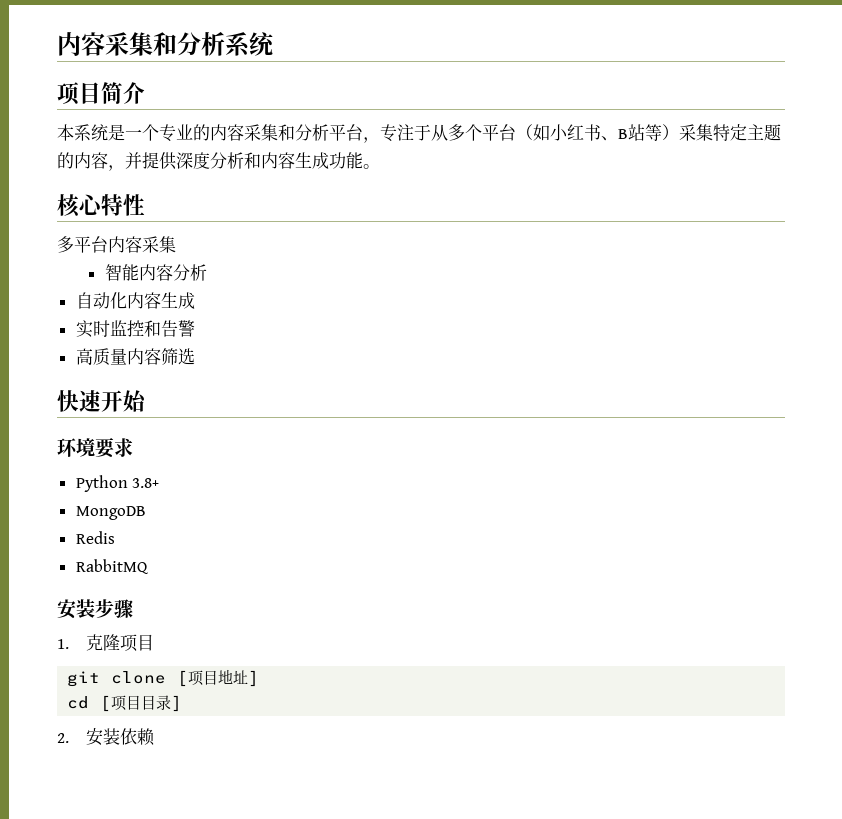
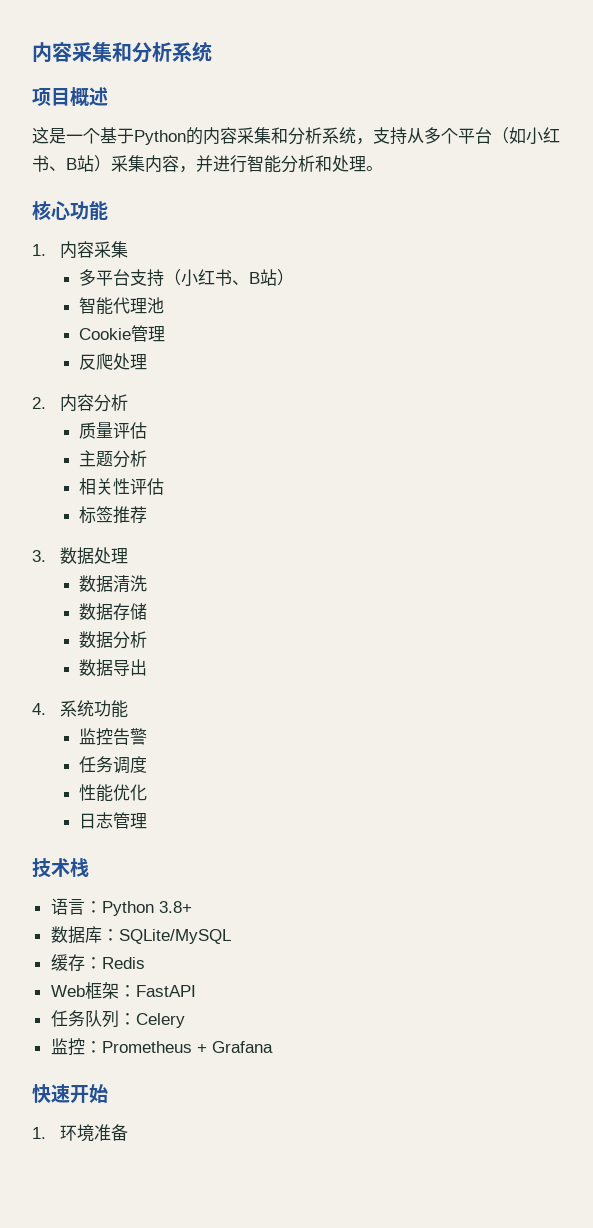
[101,82,145,104] [57,124,193,142] 简介 // 本系统是一个专业 -> [70,87,108,107] [32,127,186,145] 概述 // 这是一个基于Python
[329,124,431,143] 平台，专注于 -> [322,127,407,145] 系统，支持
[645,124,781,142] [57,152,363,171] 等）采集特定主题的内容，并提供深度分析和内容生成功能 -> [94,155,366,173] ）采集内容，并进行智能分析和处理
[101,194,145,216] [57,236,108,253] 特性 // 多平台 -> [70,201,108,220] [32,244,46,256] 功能 // 1.
[104,264,207,281] [75,292,195,309] [75,320,195,338] [75,348,195,366] [57,390,147,412] [57,438,133,458] [75,475,160,492] [75,506,146,520] [75,531,115,544] [75,559,149,574] [57,599,133,619] [57,634,154,652] [67,669,260,687] [67,695,183,712] [57,728,155,746] 智能内容分析 // 自动化内容生成 // 实时监控和告警 // 高质量内容筛选 // 快速开始 // 环境要求 // Python 3.8+ // MongoDB // Redis // RabbitMQ // 安装步骤 // 1.克隆项目 // git clone [项目地址] // cd [项目目录] // 2.安装依赖 -> [79,269,295,287] [79,297,165,315] [79,325,166,342] [79,353,148,370] [32,394,129,412] [79,422,148,439] [79,450,148,468] [79,478,165,495] [79,506,148,524] [32,547,129,565] [79,575,148,593] [79,603,148,621] [79,631,148,649] [79,659,148,677] [32,700,129,718] [79,728,148,746] [79,756,148,774] [79,784,148,802] [79,812,148,829] [32,858,89,878] [50,898,192,916] [50,926,231,944] [50,954,145,971] [50,982,196,999] [50,1010,185,1028] [50,1038,273,1056] [32,1084,108,1103] [32,1124,129,1142] 多平台支持（小红书、B站） // 智能代理池 // Cookie管理 // 反爬处理 // 2.内容分析 // 质量评估 // 主题分析 // 相关性评估 // 标签推荐 // 3.数据处理 // 数据清洗 // 数据存储 // 数据分析 // 数据导出 // 4.系统功能 // 监控告警 // 任务调度 // 性能优化 // 日志管理 // 技术栈 // 语言：Python 3.8+ // 数据库：SQLite/MySQL // 缓存：Redis // Web框架：FastAPI // 任务队列：Celery // 监控：Prometheus + Grafana // 快速开始 // 1.环境准备

